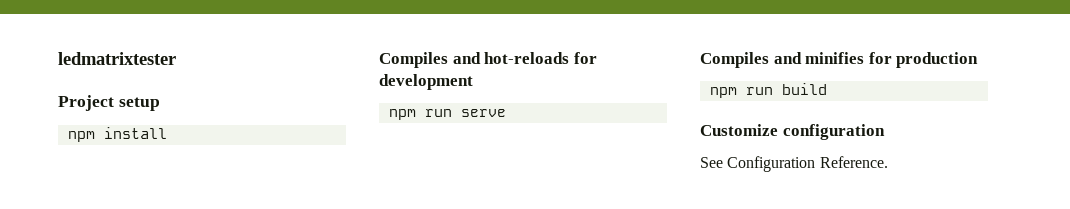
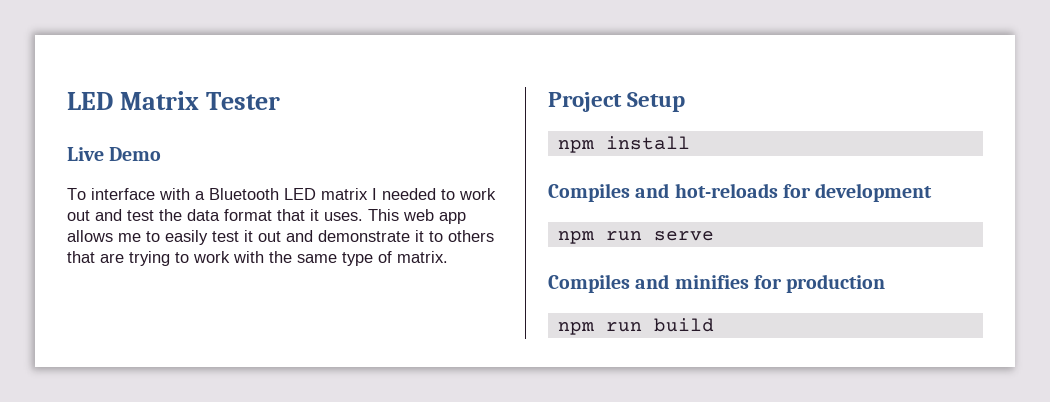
[58,52,176,65] ledmatrixtester -> [67,91,281,110] [67,147,162,161] [67,188,496,200] [67,209,466,224] [67,230,494,245] [67,251,448,266] LED Matrix Tester // Live Demo // To interface with a Bluetooth LED matrix I needed to work out and test the data format that it uses. This web app allows me to easily test it out and demonstrate it to others that are trying to work with the same type of matrix.
[118,97,160,111] setup -> [627,92,686,112] Setup
[700,124,885,140] [700,156,888,172] // Customize configuration // See Configuration Reference. -> (714, 325) none

